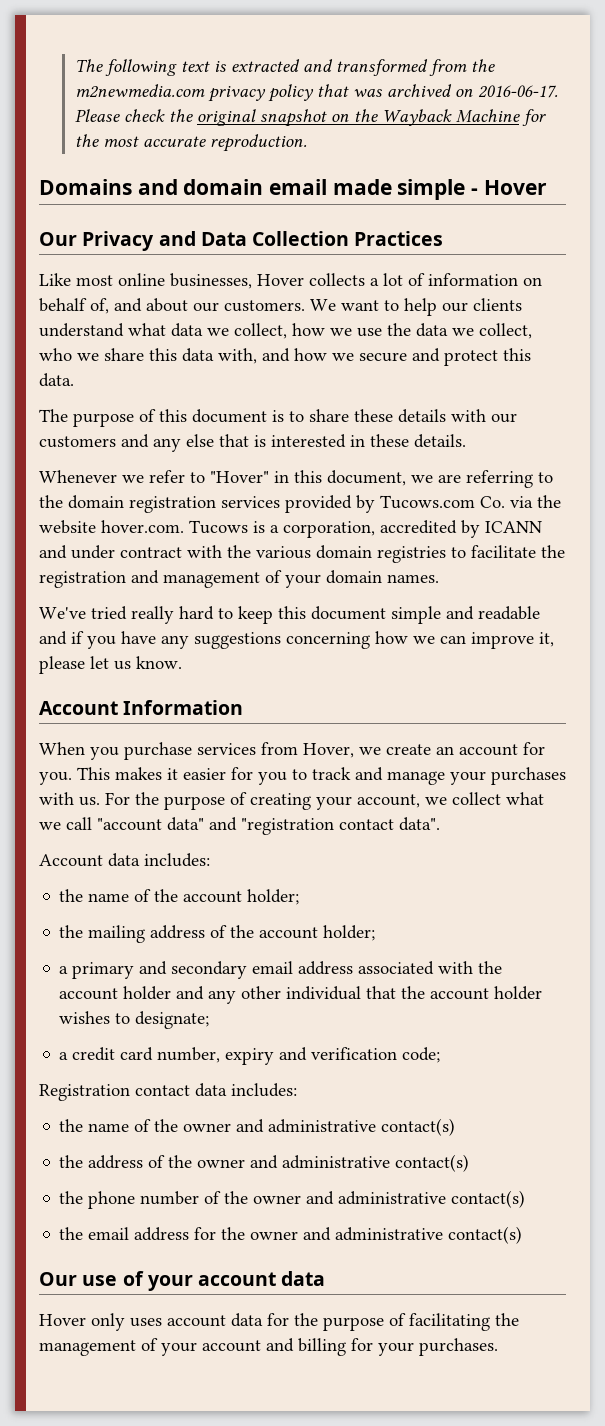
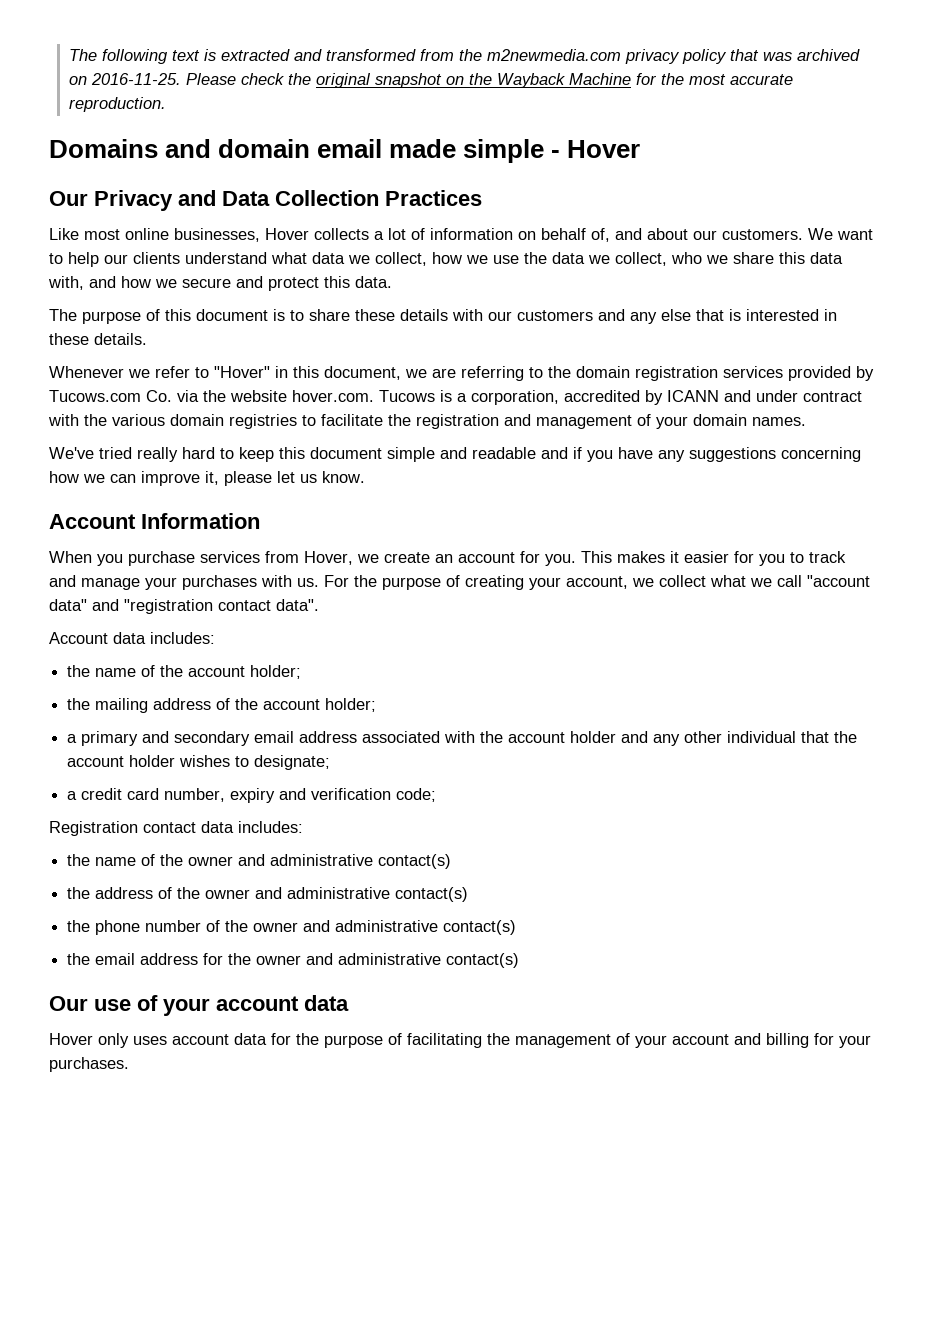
[478,85,559,98] 2016-06-17. -> [90,73,181,85] 2016-11-25.

